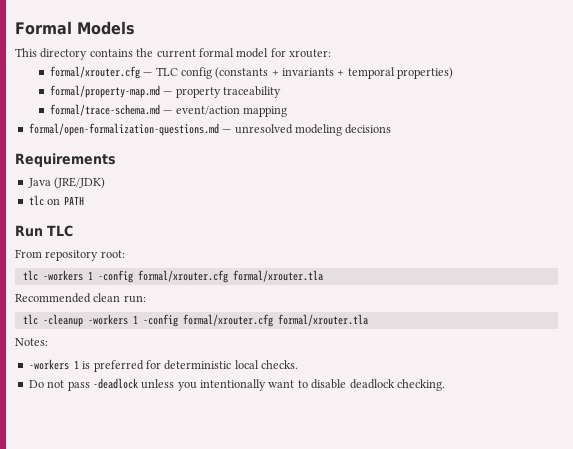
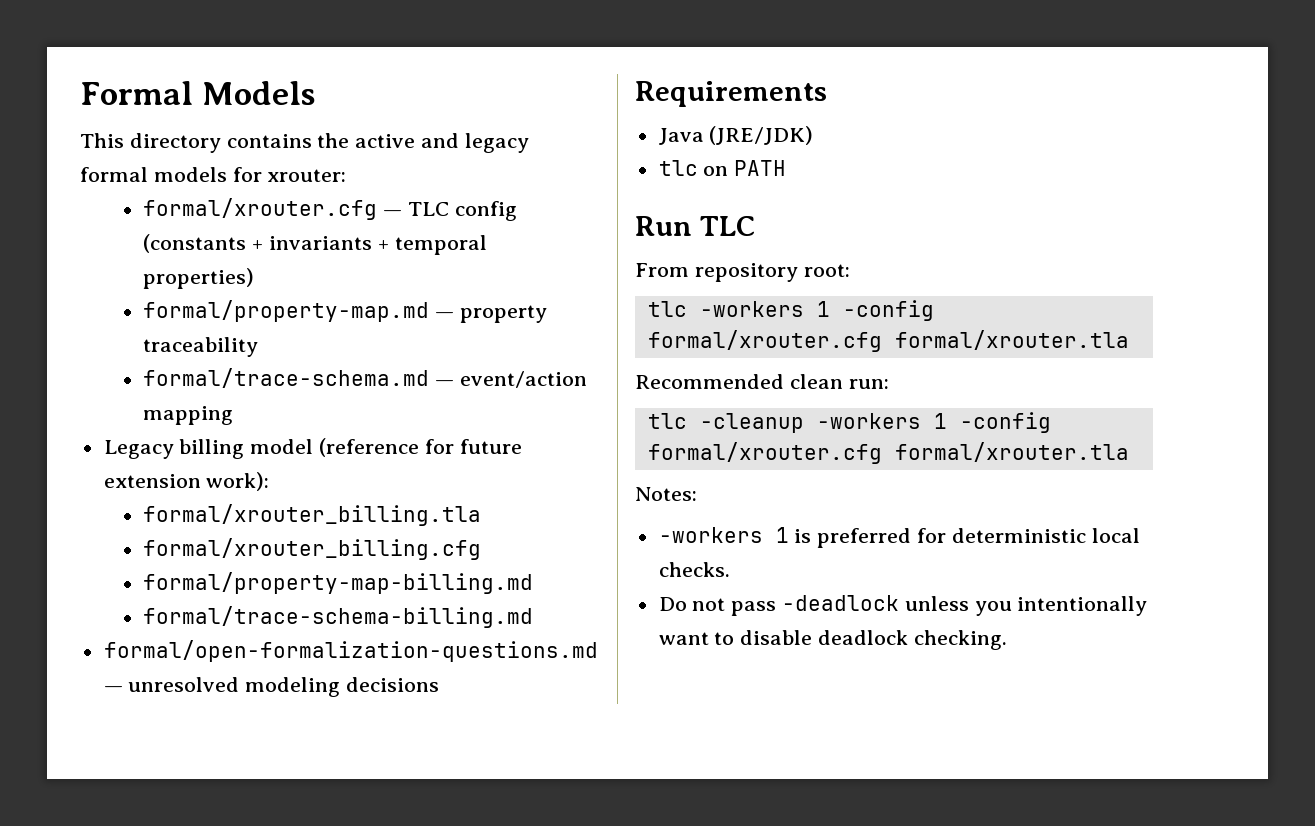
[156,48,269,58] current formal model -> [355,133,529,153] [80,167,227,182] active and legacy formal models
(287, 111) none -> [103,438,522,459] [103,472,270,491] [143,504,482,526] [143,538,482,560] [143,572,534,594] [143,606,534,628] // Legacy billing model (reference for future extension work): // formal/xrouter_billing.tla // formal/xrouter_billing.cfg // formal/property-map-billing.md // formal/trace-schema-billing.md

